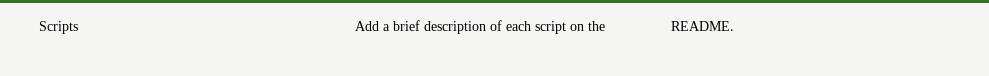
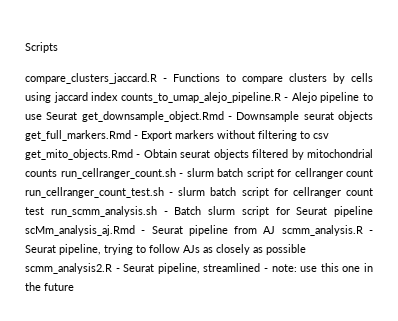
[355,20,734,34] Add a brief description of each script on the README. -> [25,73,373,84] [25,92,373,103] [25,111,373,122] [25,130,329,141] [25,149,373,160] [25,168,373,179] [25,187,373,198] [25,206,373,217] [25,225,373,236] [25,244,306,255] [25,263,374,274] [25,282,74,291] compare_clusters_jaccard.R - Functions to compare clusters by cells using jaccard index counts_to_umap_alejo_pipeline.R - Alejo pipeline to use Seurat get_downsample_object.Rmd - Downsample seurat objects get_full_markers.Rmd - Export markers without filtering to csv get_mito_objects.Rmd - Obtain seurat objects filtered by mitochondrial counts run_cellranger_count.sh - slurm batch script for cellranger count run_cellranger_count_test.sh - slurm batch script for cellranger count test run_scmm_analysis.sh - Batch slurm script for Seurat pipeline scMm_analysis_aj.Rmd - Seurat pipeline from AJ scmm_analysis.R - Seurat pipeline, trying to follow AJs as closely as possible scmm_analysis2.R - Seurat pipeline, streamlined - note: use this one in the future

